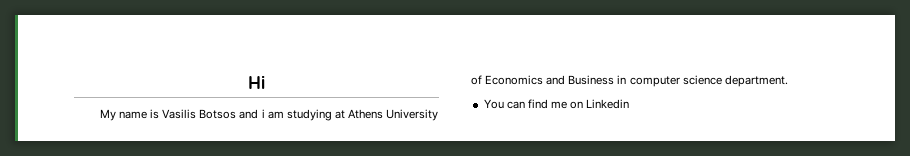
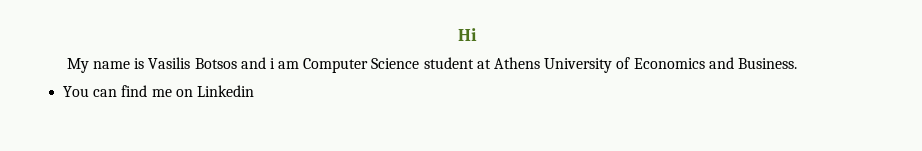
[286,109,332,121] studying -> [303,57,474,73] Computer Science student
[568,75,788,87] Business in computer science department. -> [737,58,797,69] Business.

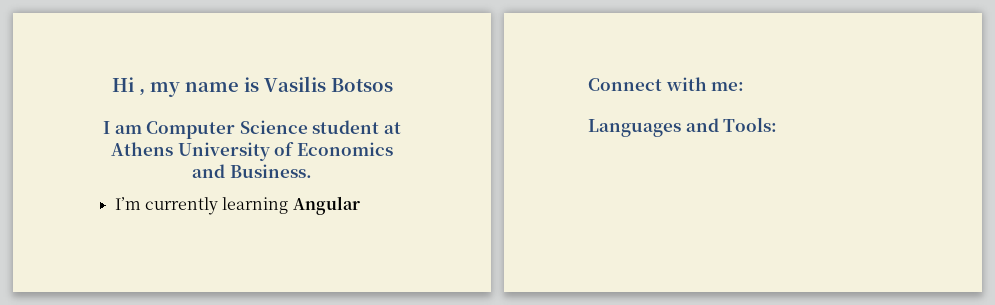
[66,58,89,73] // My -> [138,82,180,97] , my
[240,57,275,69] and i -> [103,121,111,134] // I
[63,85,254,97] You can find me on Linkedin -> [114,196,360,215] [588,77,745,91] [588,117,778,137] I’m currently learning Angular // Connect with me: // Languages and Tools:

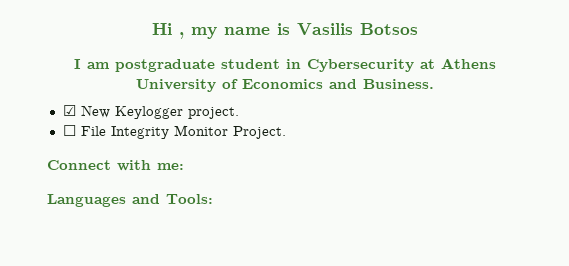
[146,120,380,139] Computer Science student -> [114,59,414,72] postgraduate student in Cybersecurity
[114,196,360,215] I’m currently learning Angular -> [62,105,239,119] [62,125,286,139] ☑ New Keylogger project. // ☐ File Integrity Monitor Project.

